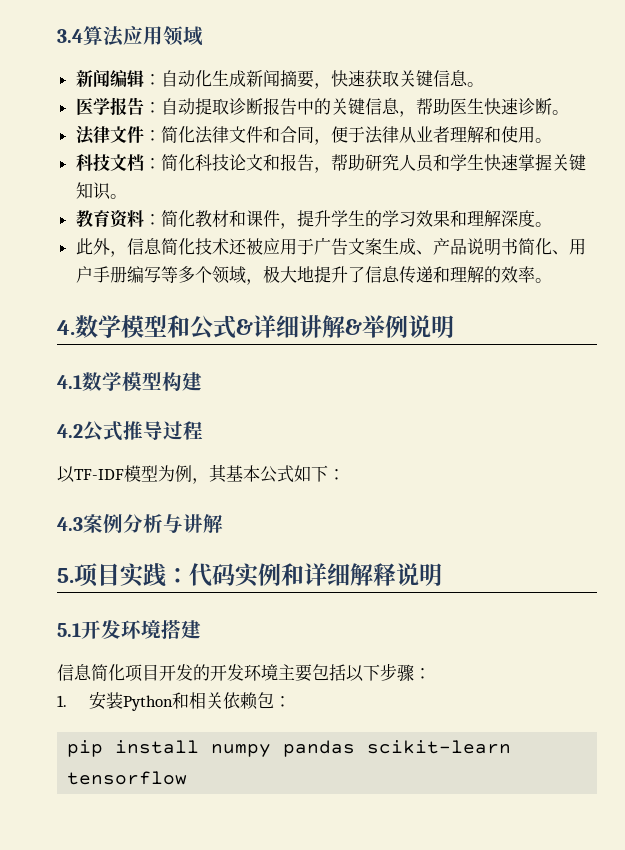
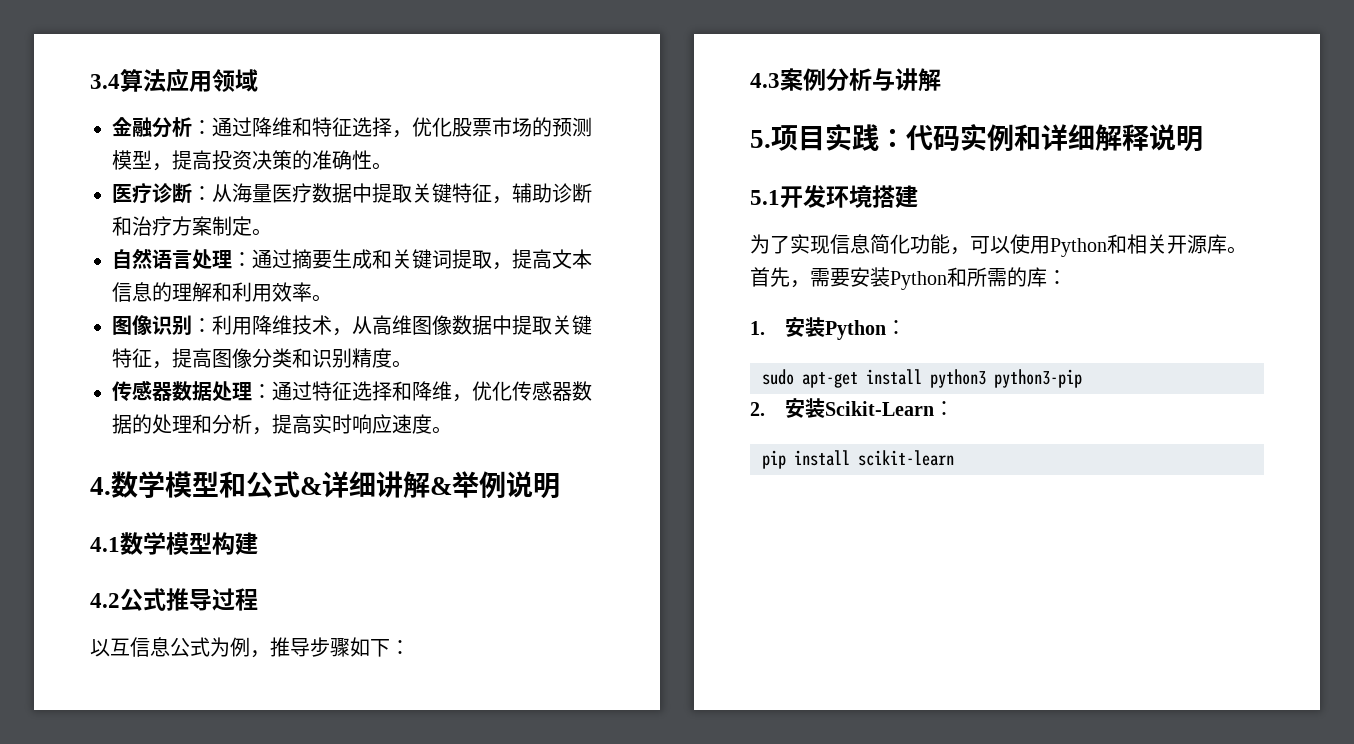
[75,70,484,89] [75,97,569,117] [75,126,552,145] [75,153,586,173] [75,182,127,200] [75,210,552,229] [75,237,586,257] [75,265,535,285] 新闻编辑：自动化生成新闻摘要，快速获取关键信息。 // 医学报告：自动提取诊断报告中的关键信息，帮助医生快速诊断。 // 法律文件：简化法律文件和合同，便于法律从业者理解和使用。 // 科技文档：简化科技论文和报告，帮助研究人员和学生快速掌握关键知识。 // 教育资料：简化教材和课件，提升学生的学习效果和理解深度。 // 此外，信息简化技术还被应用于广告文案生成、产品说明书简化、用户手册编写等多个领域，极大地提升了信息传递和理解的效率 -> [112,117,592,138] [112,150,392,171] [112,183,592,204] [112,216,272,236] [112,248,592,270] [112,282,332,302] [112,315,592,336] [112,348,412,369] [112,380,592,402] [112,414,432,435] 金融分析：通过降维和特征选择，优化股票市场的预测模型，提高投资决策的准确性。 // 医疗诊断：从海量医疗数据中提取关键特征，辅助诊断和治疗方案制定。 // 自然语言处理：通过摘要生成和关键词提取，提高文本信息的理解和利用效率。 // 图像识别：利用降维技术，从高维图像数据中提取关键特征，提高图像分类和识别精度。 // 传感器数据处理：通过特征选择和降维，优化传感器数据的处理和分析，提高实时响应速度
[74,464,294,484] TF-IDF模型为例，其基本公式 -> [110,637,350,658] 互信息公式为例，推导步骤
[57,663,431,682] [57,692,274,711] 信息简化项目开发的开发环境主要包括以下步骤： // 1.安装Python和相关依赖包 -> [750,234,1247,257] [750,267,1067,290] [750,317,906,340] [762,369,1082,388] [750,398,934,418] 为了实现信息简化功能，可以使用Python和相关开源库。首先，需要安装Python和所需的库： // 1.安装Python： // sudo apt-get install python3 python3-pip // 2.安装Scikit-Learn
[211,740,512,757] [67,771,188,785] numpy pandas scikit-learn tensorflow -> [858,450,954,466] scikit-learn

